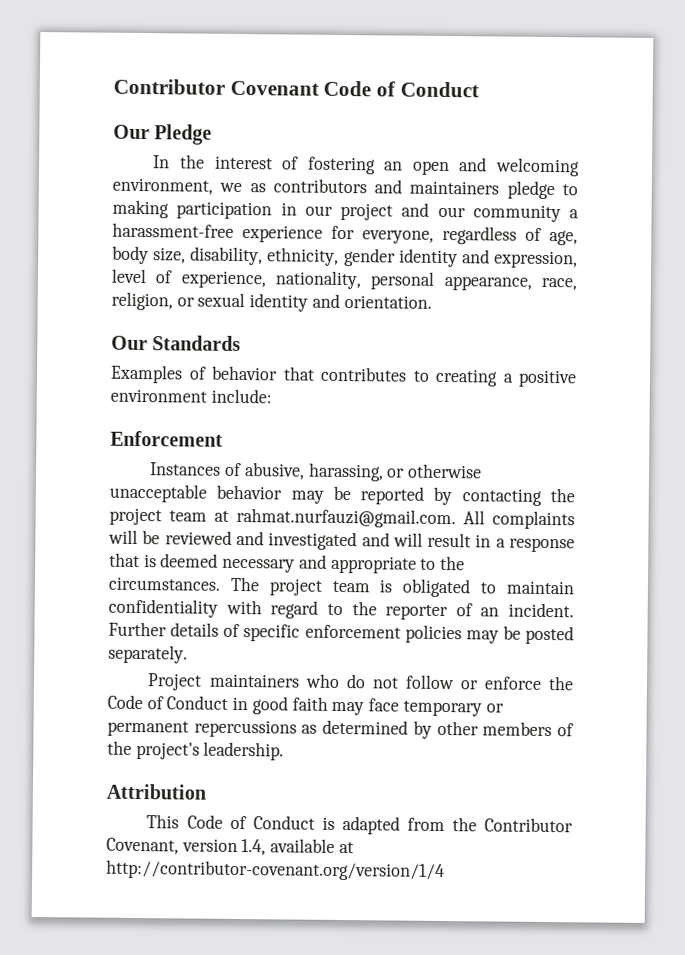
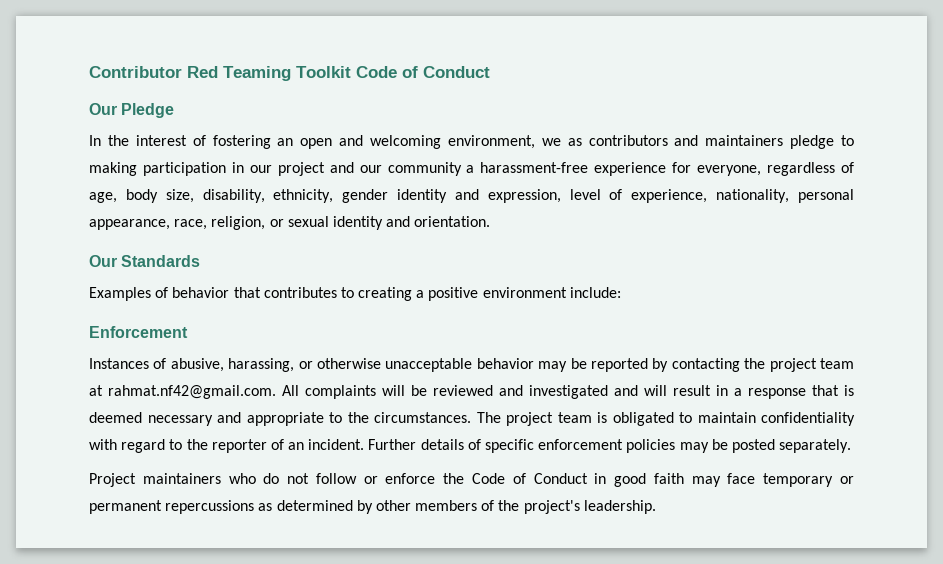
[113,78,319,96] Contributor Covenant -> [89,66,351,81] Contributor Red Teaming Toolkit
[236,507,456,529] rahmat.nurfauzi@gmail.com. -> [108,385,276,399] rahmat.nf42@gmail.com.
[106,783,206,800] [146,814,573,835] [106,837,354,856] [106,859,445,882] // Attribution // This Code of Conduct is adapted from the Contributor Covenant, version 1.4, available at http://contributor-covenant.org/version/1/4 -> (656, 507) none

